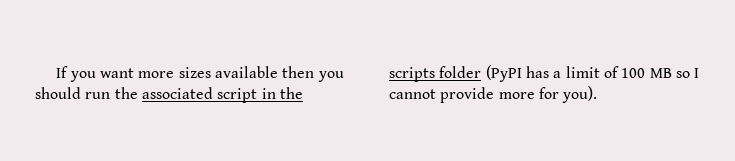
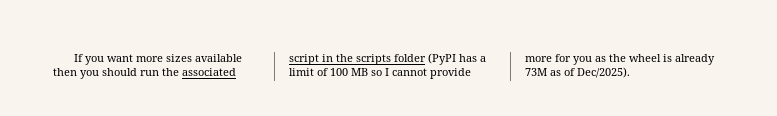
[562,86,598,103] you). -> [573,54,715,65] [525,67,630,78] you as the wheel is already 73M as of Dec/2025).

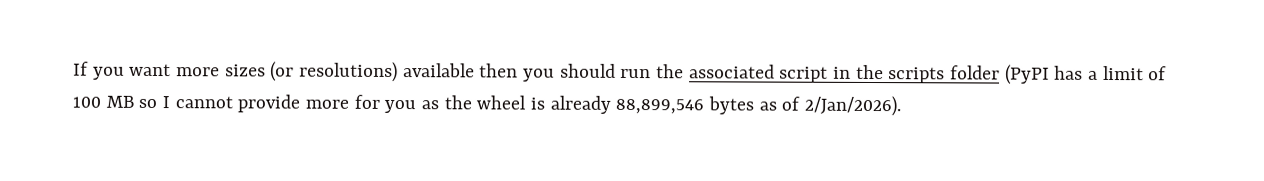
(193, 58) none -> [270,61,399,83] (or resolutions)
[525,68,547,76] 73M -> [615,96,755,115] 88,899,546 bytes
[577,67,630,78] Dec/2025). -> [804,95,902,117] 2/Jan/2026).

